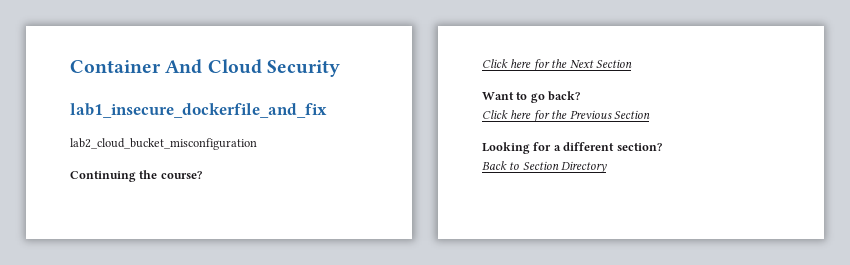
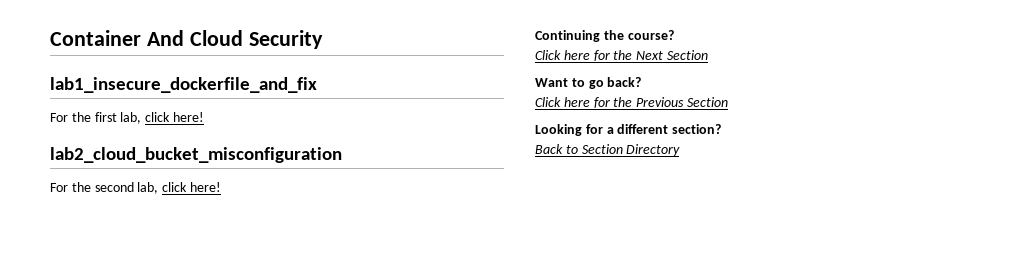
[70,138,257,150] lab2_cloud_bucket_misconfiguration -> [50,112,204,124] [50,147,342,163] [50,182,221,194] For the first lab, click here! // lab2_cloud_bucket_misconfiguration // For the second lab, click here!

